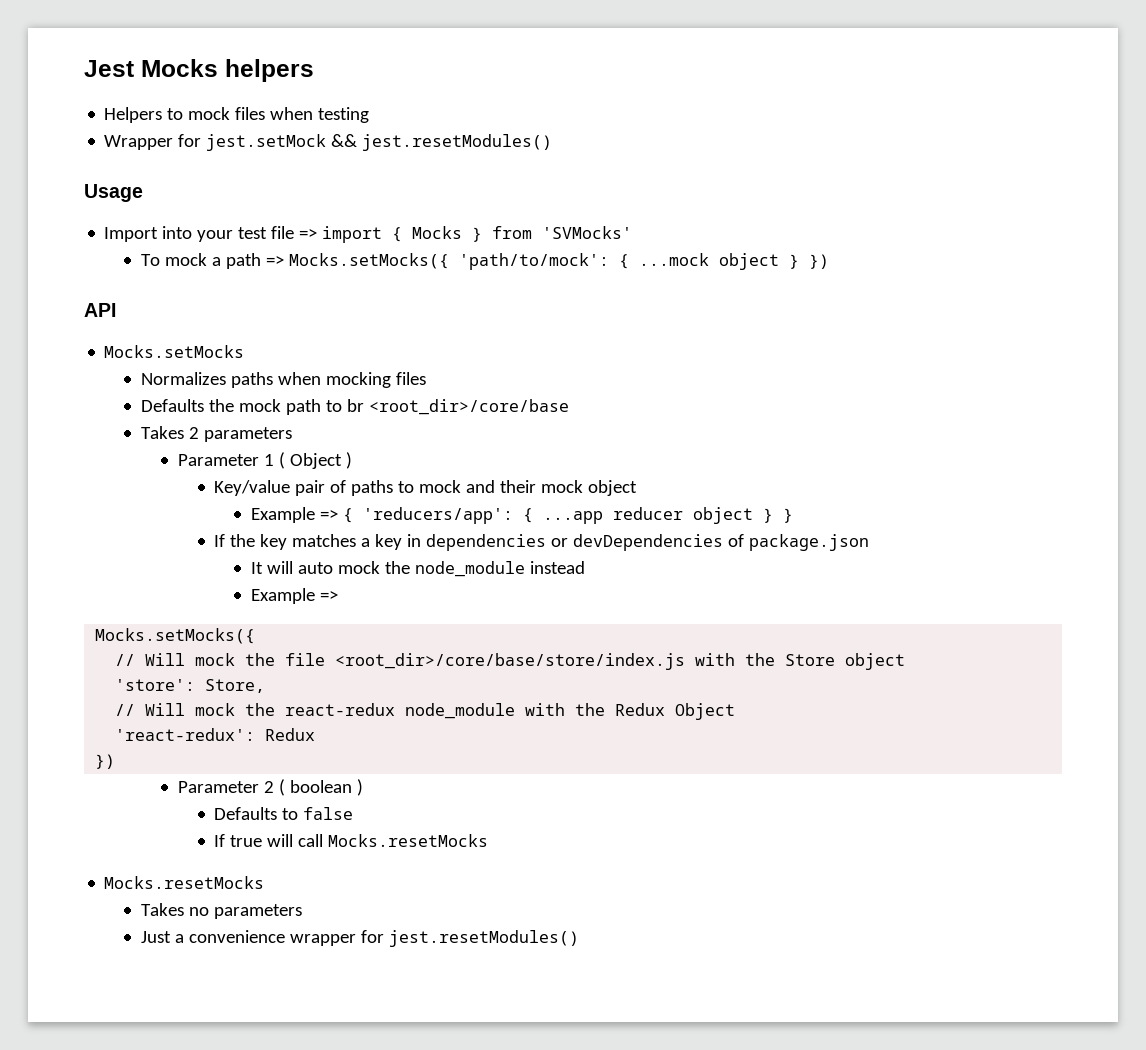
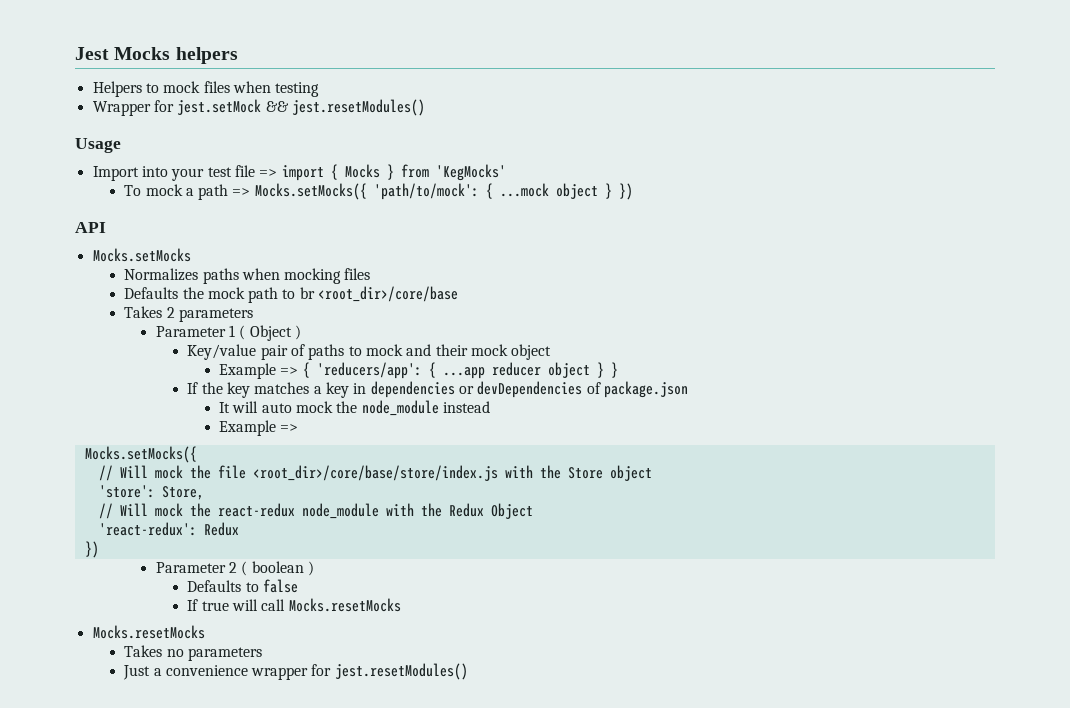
[542,226,633,239] 'SVMocks' -> [435,164,506,181] 'KegMocks'

